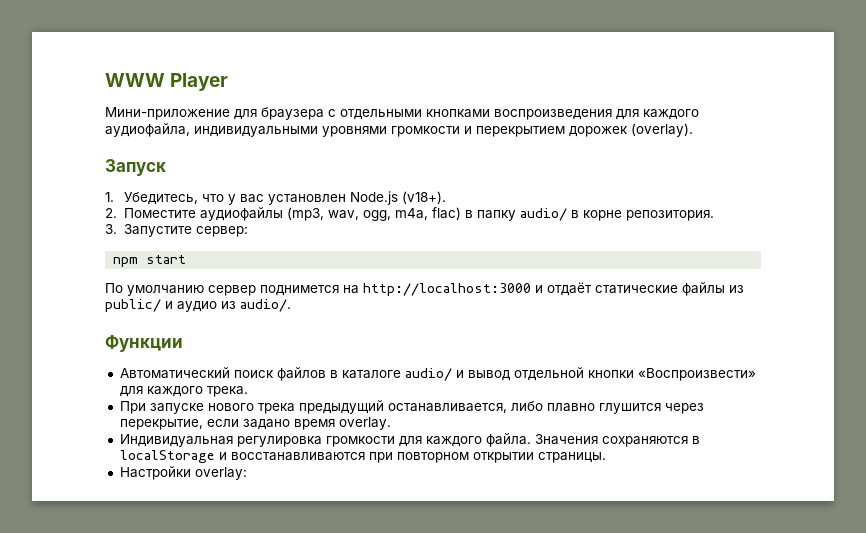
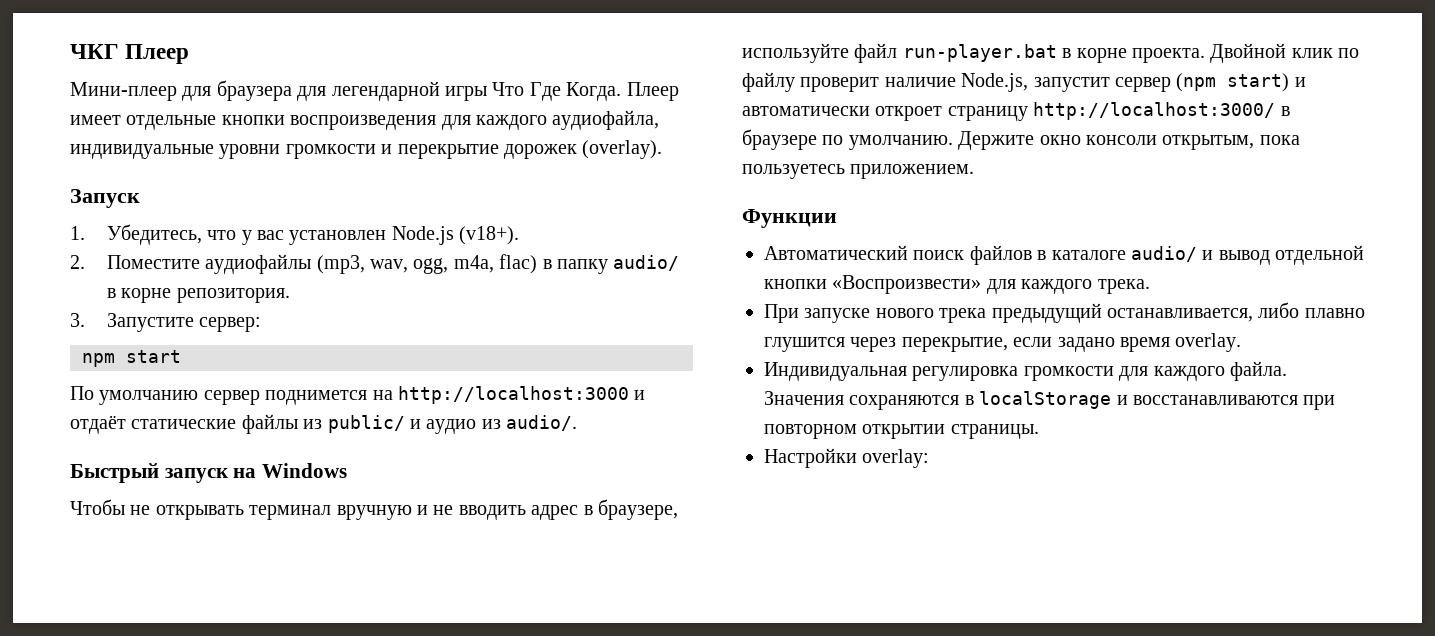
[105,73,229,91] [105,107,490,120] WWW Player // Мини-приложение для браузера с отдельными кнопками -> [70,44,190,64] [70,80,679,101] [70,115,285,130] ЧКГ Плеер // Мини-плеер для браузера для легендарной игры Что Где Когда. Плеер имеет отдельные кнопки
[194,126,387,137] индивидуальными уровнями -> [70,144,281,159] индивидуальные уровни
[476,126,565,137] перекрытием -> [397,144,499,159] перекрытие
(291, 305) none -> [70,463,348,483] [70,499,678,520] [742,43,1360,63] [742,72,1306,92] [742,102,1290,121] [742,129,1300,150] [742,164,975,179] // Быстрый запуск на Windows // Чтобы не открывать терминал вручную и не вводить адрес в браузере, используйте файл run-player.bat в корне проекта. Двойной клик по файлу проверит наличие Node.js, запустит сервер (npm start) и автоматически откроет страницу http://localhost:3000/ в браузере по умолчанию. Держите окно консоли открытым, пока пользуетесь приложением.

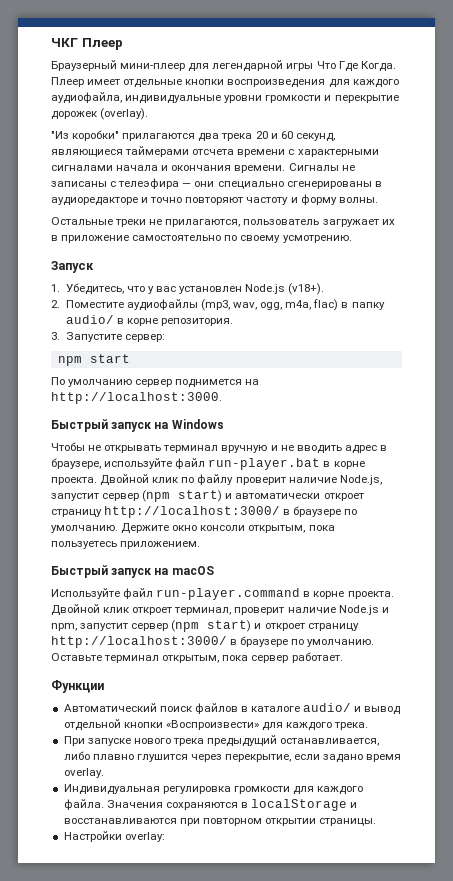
[70,80,292,101] Мини-плеер для браузера -> [51,60,186,71] Браузерный мини-плеер
(663, 149) none -> [51,130,335,142] [51,146,379,157] [51,163,355,173] [51,178,382,189] [51,194,378,206] [51,217,395,227] [51,235,352,243] // "Из коробки" прилагаются два трека 20 и 60 секунд, являющиеся таймерами отсчета времени с характерными сигналами начала и окончания времени. Сигналы не записаны с телеэфира — они специально сгенерированы в аудиоредакторе и точно повторяют частоту и форму волны. // Остальные треки не прилагаются, пользователь загружает их в приложение самостоятельно по своему усмотрению.
[398,386,646,404] [70,414,578,434] http://localhost:3000 и отдаёт статические файлы из public/ и аудио из audio/. -> [51,392,222,404] http://localhost:3000.
(975, 171) none -> [51,565,214,578] [51,588,394,600] [51,604,389,616] [51,620,359,632] [51,636,375,648] [51,652,343,663] // Быстрый запуск на macOS // Используйте файл run-player.command в корне проекта. Двойной клик откроет терминал, проверит наличие Node.js и npm, запустит сервер (npm start) и откроет страницу http://localhost:3000/ в браузере по умолчанию. Оставьте терминал открытым, пока сервер работает.

